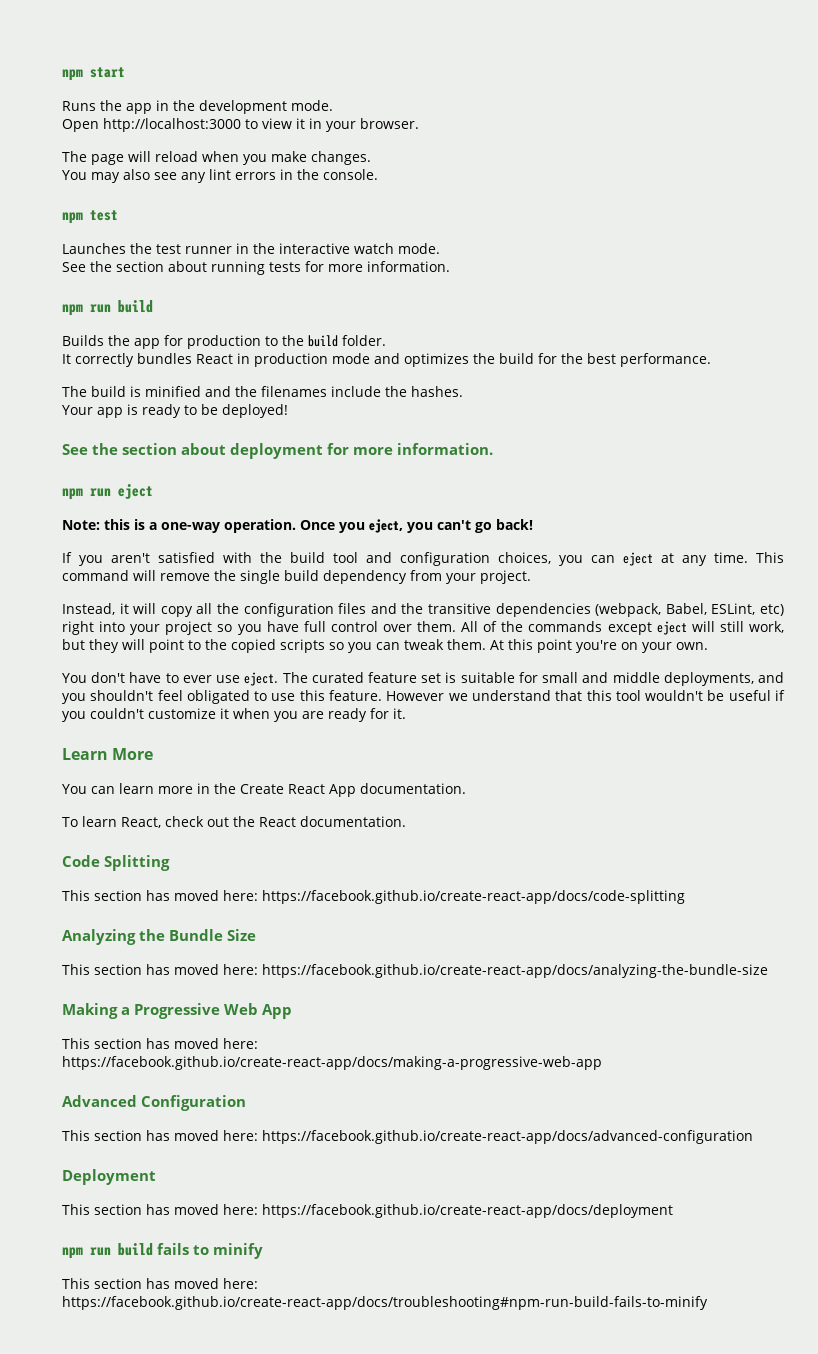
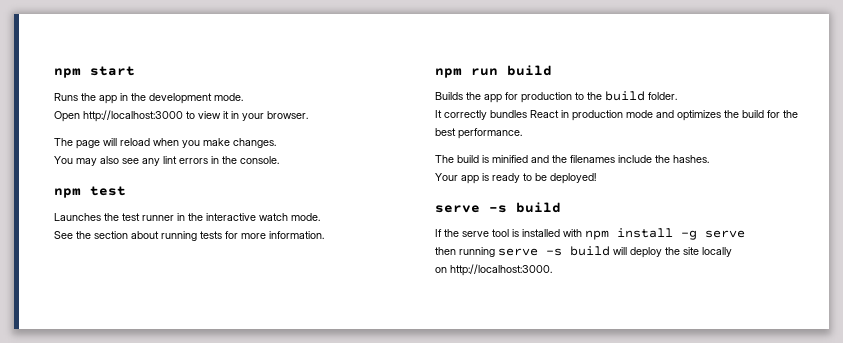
[62,443,493,459] [62,484,153,500] [62,519,533,533] [62,552,784,566] [62,570,531,584] [62,603,785,617] [62,621,784,635] [62,639,708,653] [62,672,784,686] [62,690,785,704] [62,708,406,722] [62,748,154,760] [62,783,466,797] [62,816,406,828] [62,855,170,871] [62,890,685,904] [62,929,256,945] [62,964,768,978] [62,1003,292,1019] [62,1038,258,1049] [62,1056,602,1070] [62,1095,246,1111] [62,1130,753,1144] [62,1169,156,1185] [62,1204,673,1218] [62,1243,263,1259] [62,1278,258,1289] [62,1296,708,1310] See the section about deployment for more information. // npm run eject // Note: this is a one-way operation. Once you eject, you can't go back! // If you aren't satisfied with the build tool and configuration choices, you can eject at any time. This command will remove the single build dependency from your project. // Instead, it will copy all the configuration files and the transitive dependencies (webpack, Babel, ESLint, etc) right into your project so you have full control over them. All of the commands except eject will still work, but they will point to the copied scripts so you can tweak them. At this point you're on your own. // You don't have to ever use eject. The curated feature set is suitable for small and middle deployments, and you shouldn't feel obligated to use this feature. However we understand that this tool wouldn't be useful if you couldn't customize it when you are ready for it. // Learn More // You can learn more in the Create React App documentation. // To learn React, check out the React documentation. // Code Splitting // This section has moved here: https://facebook.github.io/create-react-app/docs/code-splitting // Analyzing the Bundle Size // This section has moved here: https://facebook.github.io/create-react-app/docs/analyzing-the-bundle-size // Making a Progressive Web App // This section has moved here: https://facebook.github.io/create-react-app/docs/making-a-progressive-web-app // Advanced Configuration // This section has moved here: https://facebook.github.io/create-react-app/docs/advanced-configuration // Deployment // This section has moved here: https://facebook.github.io/create-react-app/docs/deployment // npm run build fails to minify // This section has moved here: https://facebook.github.io/create-react-app/docs/troubleshooting#npm-run-build-fails-to-minify -> [435,202,561,213] [435,228,745,240] [435,246,732,258] [435,264,552,276] serve -s build // If the serve tool is installed with npm install -g serve // then running serve -s build will deploy the site locally // on http://localhost:3000.

